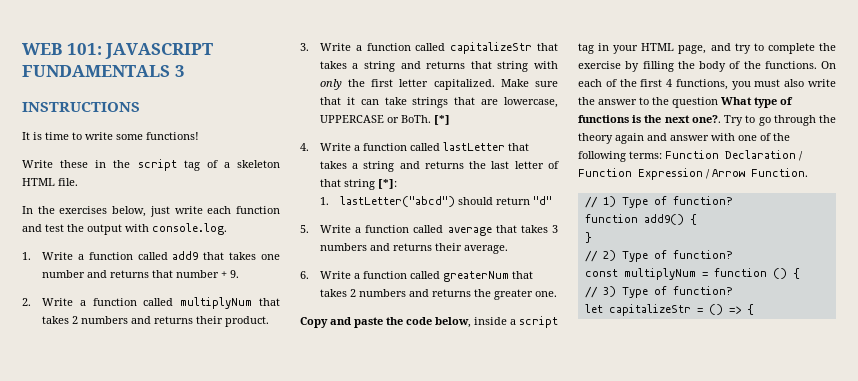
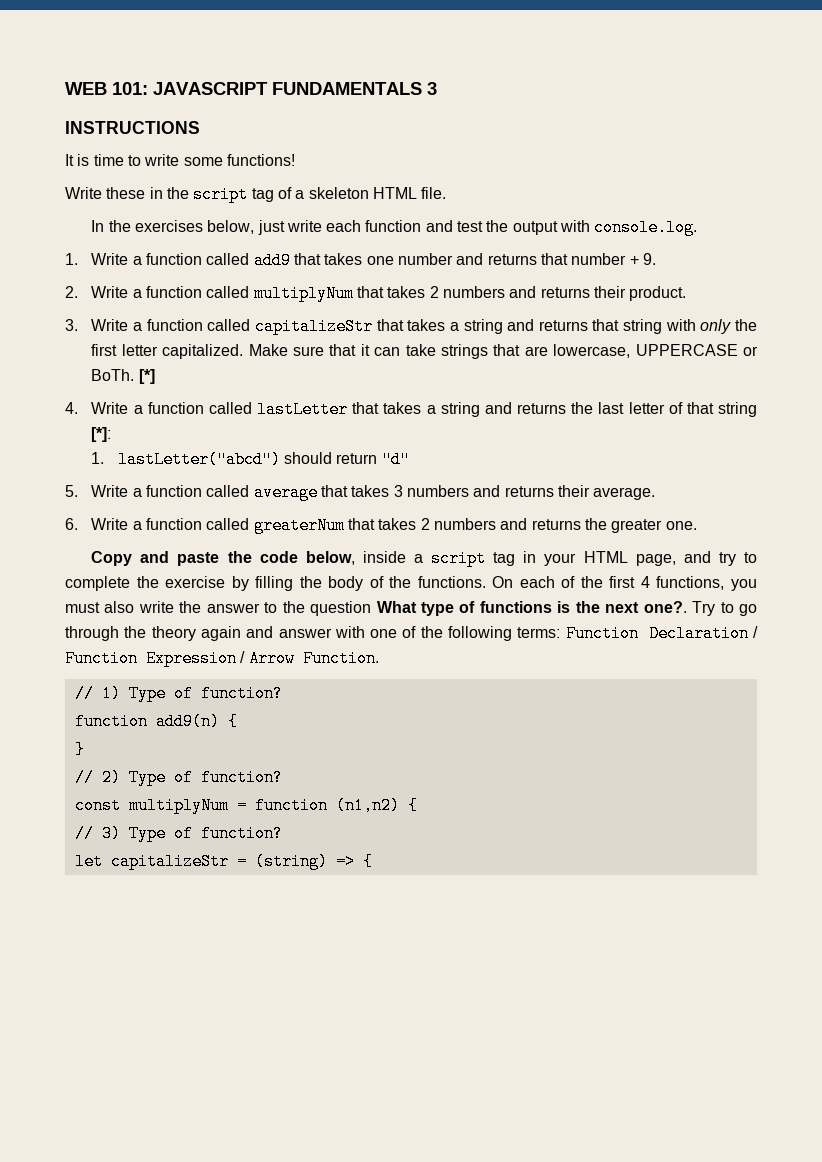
[643,214,684,225] add9() -> [155,713,220,730] add9(n)
[772,268,787,279] () -> [335,797,400,814] (n1,n2)
[708,304,723,315] () -> [254,853,328,870] (string)

